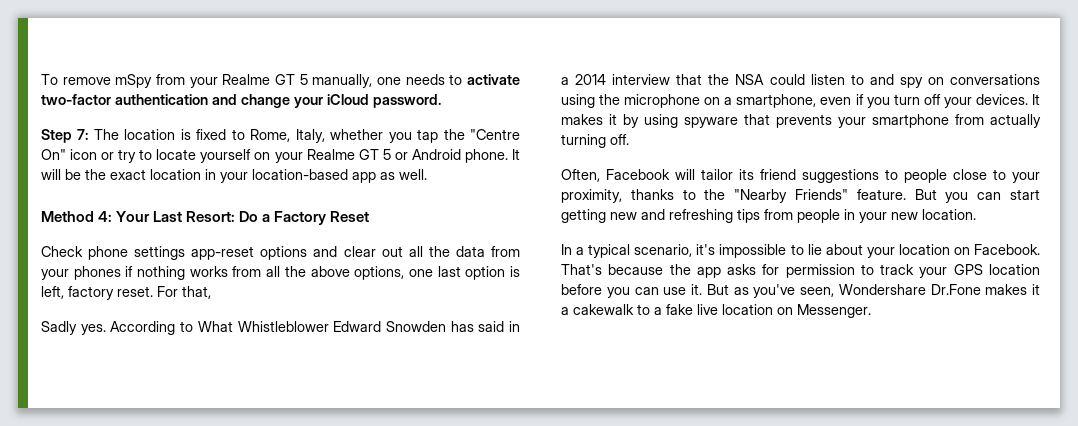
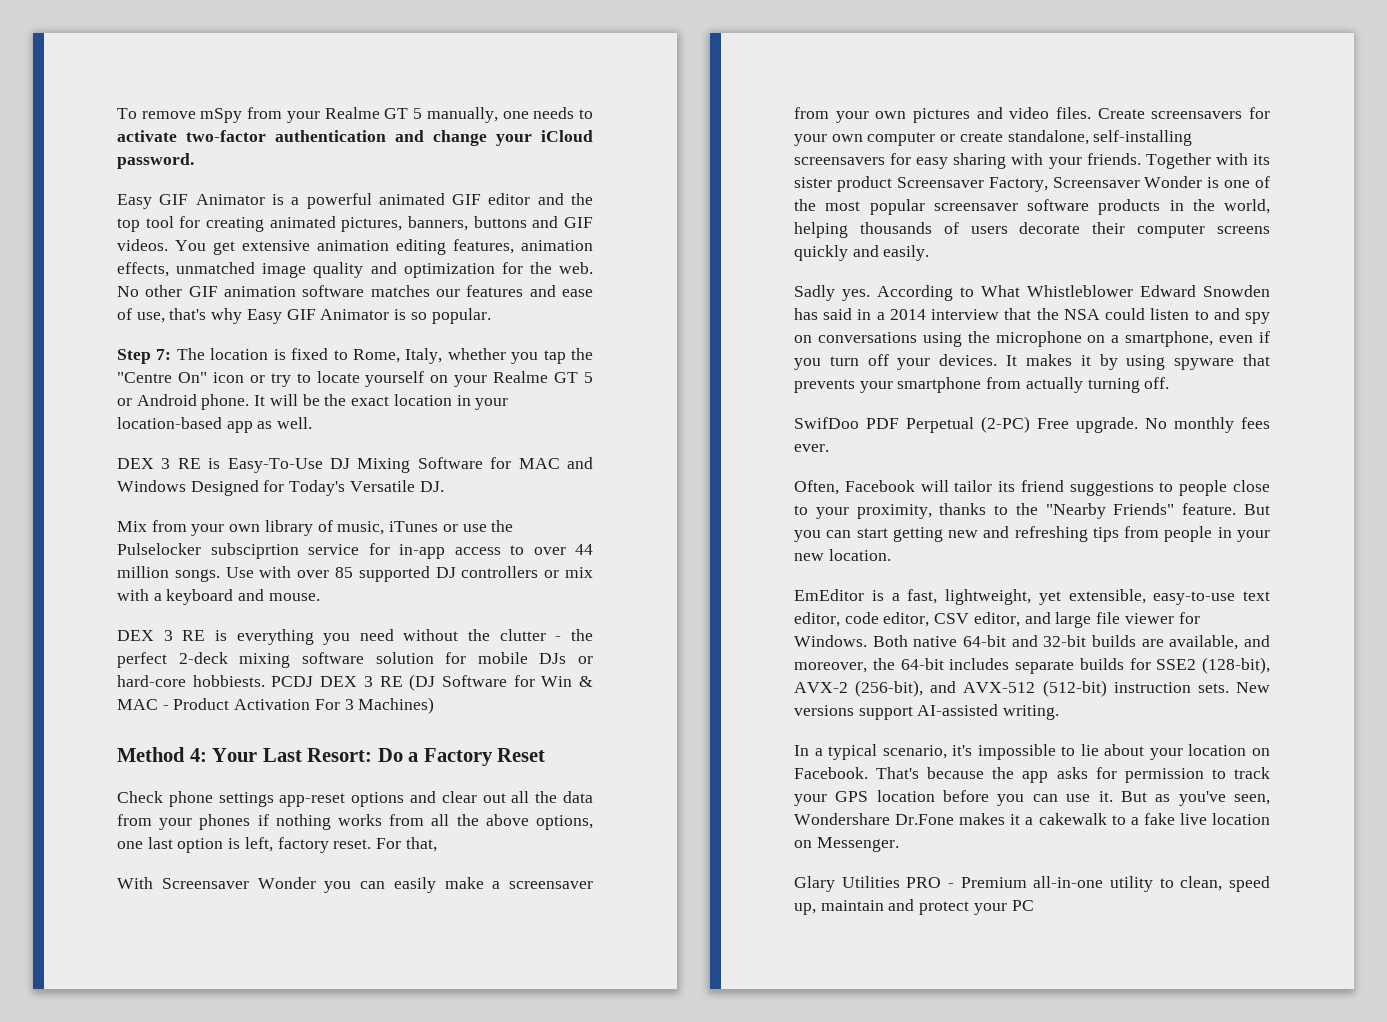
(441, 101) none -> [117,193,593,209] [117,216,593,232] [117,239,593,255] [117,262,593,278] [117,285,593,297] [117,308,491,324] // Easy GIF Animator is a powerful animated GIF editor and the top tool for creating animated pictures, banners, buttons and GIF videos. You get extensive animation editing features, animation effects, unmatched image quality and optimization for the web. No other GIF animation software matches our features and ease of use, that's why Easy GIF Animator is so popular.
(427, 174) none -> [117,457,593,473] [117,480,444,496] [117,520,514,536] [117,543,593,559] [117,566,594,582] [117,589,320,605] [117,629,593,645] [117,652,593,668] [117,674,593,691] [117,697,435,714] // DEX 3 RE is Easy-To-Use DJ Mixing Software for MAC and Windows Designed for Today's Versatile DJ. // Mix from your own library of music, iTunes or use the Pulselocker subsciprtion service for in-app access to over 44 million songs. Use with over 85 supported DJ controllers or mix with a keyboard and mouse. // DEX 3 RE is everything you need without the clutter - the perfect 2-deck mixing software solution for mobile DJs or hard-core hobbiests. PCDJ DEX 3 RE (DJ Software for Win & MAC - Product Activation For 3 Machines)
(211, 292) none -> [117,877,593,893] [794,107,1270,123] [794,130,1193,146] [794,153,1270,169] [794,176,1270,192] [794,199,1270,215] [794,222,1270,238] [794,245,930,261] // With Screensaver Wonder you can easily make a screensaver from your own pictures and video files. Create screensavers for your own computer or create standalone, self-installing screensavers for easy sharing with your friends. Together with its sister product Screensaver Factory, Screensaver Wonder is one of the most popular screensaver software products in the world, helping thousands of users decorate their computer screens quickly and easily.
(629, 139) none -> [794,416,1270,433] [794,444,829,452] // SwifDoo PDF Perpetual (2-PC) Free upgrade. No monthly fees ever.
(976, 214) none -> [794,589,1270,605] [794,612,1200,628] [794,635,1270,650] [794,657,1270,674] [794,680,1270,697] [794,704,1060,720] // EmEditor is a fast, lightweight, yet extensible, easy-to-use text editor, code editor, CSV editor, and large file viewer for Windows. Both native 64-bit and 32-bit builds are available, and moreover, the 64-bit includes separate builds for SSE2 (128-bit), AVX-2 (256-bit), and AVX-512 (512-bit) instruction sets. New versions support AI-assisted writing.
(871, 311) none -> [794,876,1270,892] [794,899,1034,915] // Glary Utilities PRO - Premium all-in-one utility to clean, speed up, maintain and protect your PC

